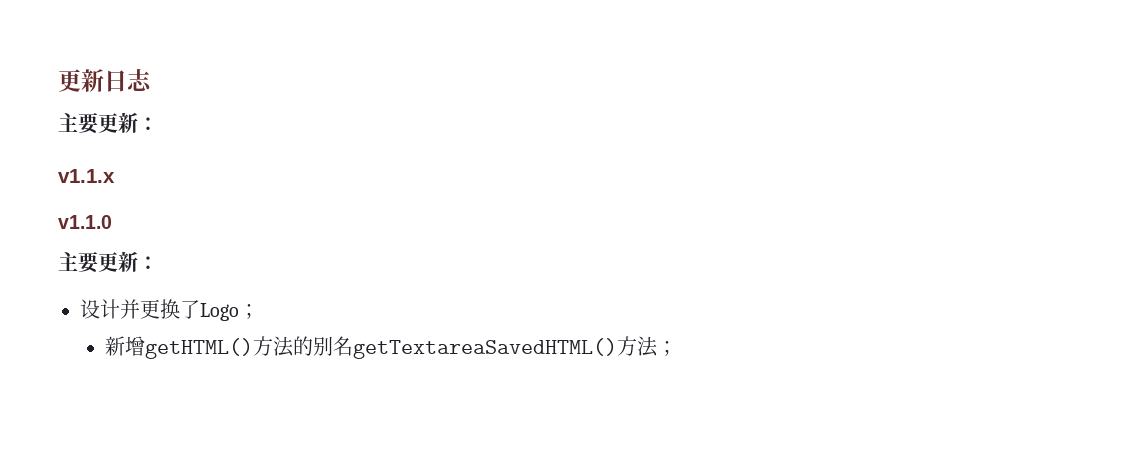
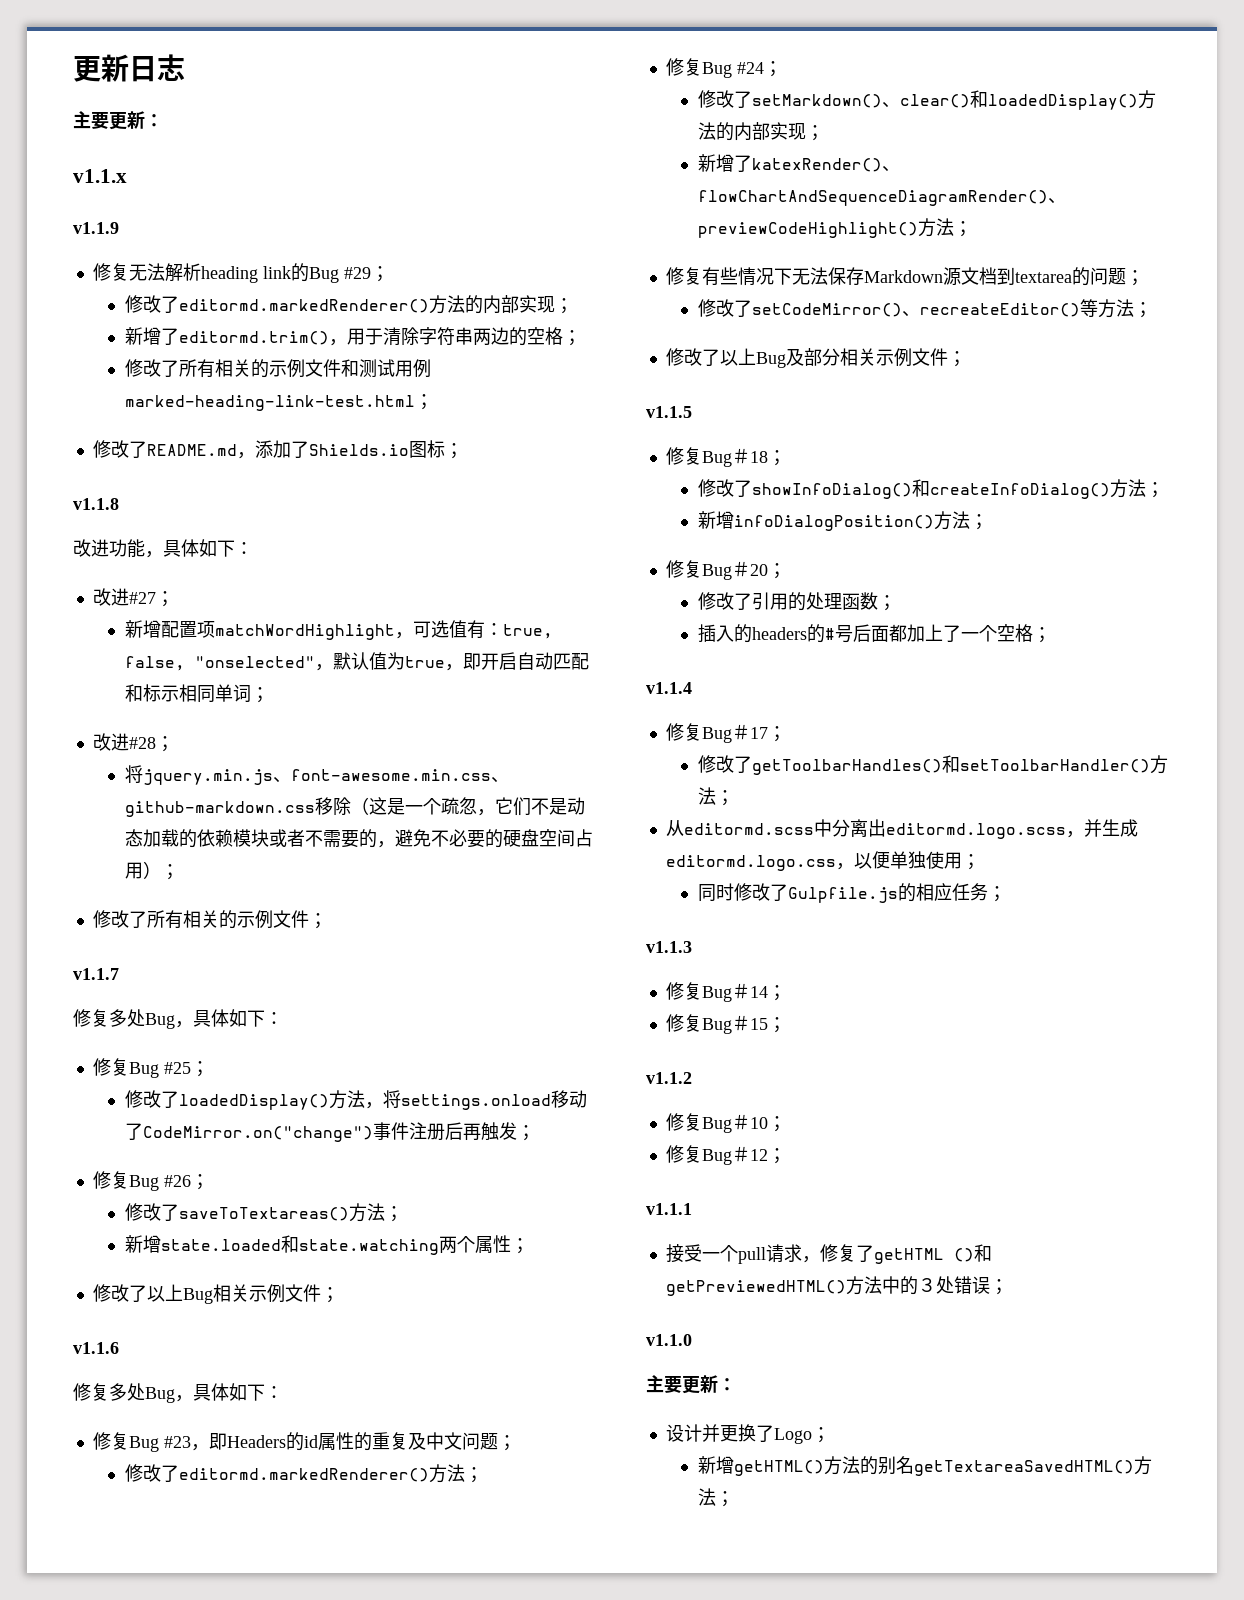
(115, 176) none -> [73,222,119,234] [92,263,389,283] [124,295,573,314] [124,327,581,346] [124,359,431,378] [124,394,433,411] [92,440,463,459] [73,498,119,510] [73,539,253,558] [92,588,174,607] [124,620,553,640] [124,652,589,671] [124,684,269,703] [92,733,174,752] [124,765,509,785] [124,797,585,817] [124,829,593,848] [124,861,179,880] [92,910,327,929] [73,968,119,980] [73,1009,283,1029] [92,1058,209,1078] [124,1090,587,1110] [124,1122,535,1142] [92,1171,209,1191] [124,1203,403,1222] [124,1235,529,1255] [92,1284,339,1304] [73,1342,119,1354] [73,1383,283,1403] [92,1432,516,1452] [124,1464,483,1483] [665,58,782,78] [697,90,1156,110] [697,122,824,141] [697,154,900,172] [697,190,1066,206] [697,218,972,238] [665,267,1144,286] [697,299,1152,318] [665,348,966,368] [646,406,692,418] [665,447,786,467] [697,479,1164,499] [697,511,988,531] [665,560,786,580] [697,592,896,611] [697,624,1051,643] [646,682,692,694] [665,723,786,743] [697,755,1168,775] [697,787,734,806] [665,819,1138,839] [665,851,980,871] [697,883,1006,903] [646,941,692,953] [665,982,786,1002] [665,1014,786,1034] [646,1072,692,1084] [665,1113,786,1133] [665,1145,786,1165] [646,1203,692,1215] [665,1244,992,1264] [665,1276,1008,1296] // v1.1.9 // 修复无法解析heading link的Bug #29； // 修改了editormd.markedRenderer()方法的内部实现； // 新增了editormd.trim()，用于清除字符串两边的空格； // 修改了所有相关的示例文件和测试用例marked-heading-link-test.html； // 修改了README.md，添加了Shields.io图标； // v1.1.8 // 改进功能，具体如下： // 改进#27； // 新增配置项matchWordHighlight，可选值有：true, false, "onselected"，默认值为true，即开启自动匹配和标示相同单词； // 改进#28； // 将jquery.min.js、font-awesome.min.css、github-markdown.css移除（这是一个疏忽，它们不是动态加载的依赖模块或者不需要的，避免不必要的硬盘空间占用）； // 修改了所有相关的示例文件； // v1.1.7 // 修复多处Bug，具体如下： // 修复Bug #25； // 修改了loadedDisplay()方法，将settings.onload移动了CodeMirror.on("change")事件注册后再触发； // 修复Bug #26； // 修改了saveToTextareas()方法； // 新增state.loaded和state.watching两个属性； // 修改了以上Bug相关示例文件； // v1.1.6 // 修复多处Bug，具体如下： // 修复Bug #23，即Headers的id属性的重复及中文问题； // 修改了editormd.markedRenderer()方法； // 修复Bug #24； // 修改了setMarkdown()、clear()和loadedDisplay()方法的内部实现； // 新增了katexRender()、flowChartAndSequenceDiagramRender()、previewCodeHighlight()方法； // 修复有些情况下无法保存Markdown源文档到textarea的问题； // 修改了setCodeMirror()、recreateEditor()等方法； // 修改了以上Bug及部分相关示例文件； // v1.1.5 // 修复Bug＃18； // 修改了showInfoDialog()和createInfoDialog()方法； // 新增infoDialogPosition()方法； // 修复Bug＃20； // 修改了引用的处理函数； // 插入的headers的#号后面都加上了一个空格； // v1.1.4 // 修复Bug＃17； // 修改了getToolbarHandles()和setToolbarHandler()方法； // 从editormd.scss中分离出editormd.logo.scss，并生成editormd.logo.css，以便单独使用； // 同时修改了Gulpfile.js的相应任务； // v1.1.3 // 修复Bug＃14； // 修复Bug＃15； // v1.1.2 // 修复Bug＃10； // 修复Bug＃12； // v1.1.1 // 接受一个pull请求，修复了getHTML ()和getPreviewedHTML()方法中的３处错误；

